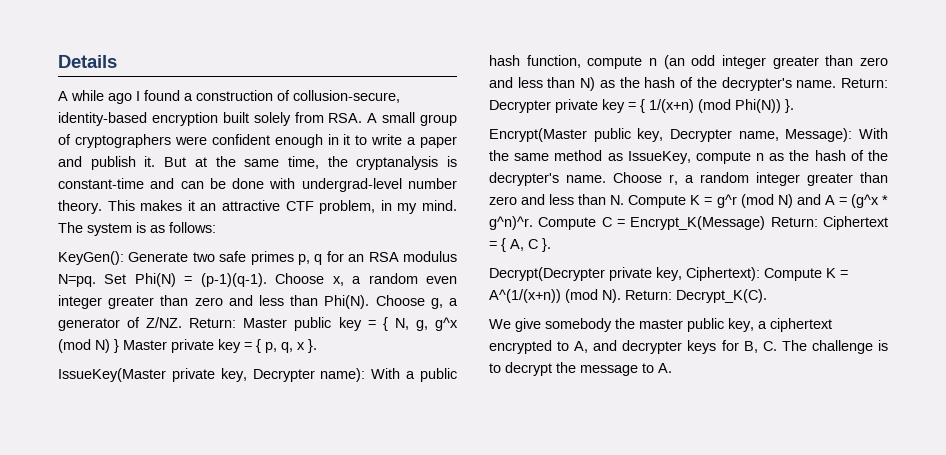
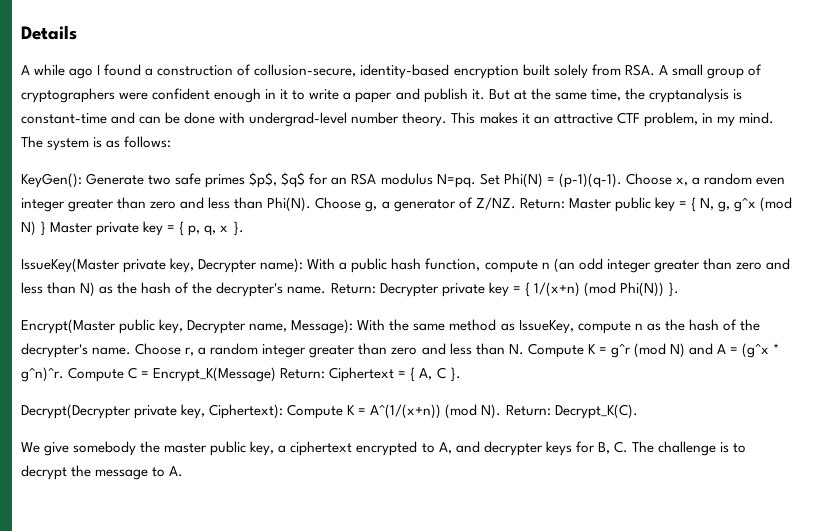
[298,254,323,265] p, q -> [249,172,306,188] $p$, $q$

